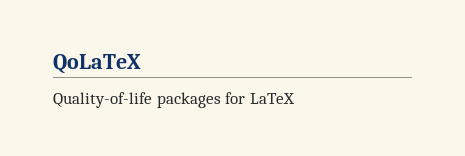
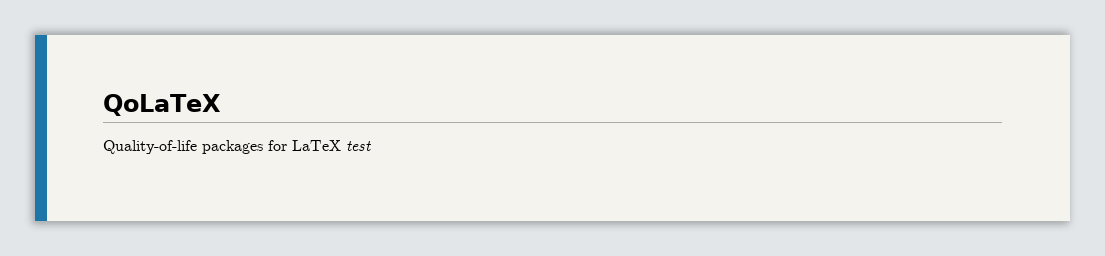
(295, 98) none -> [346,141,371,151] test

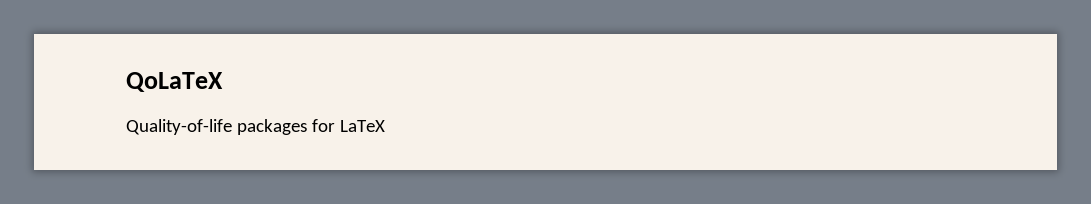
[346,141,371,151] test -> (385, 126) none

